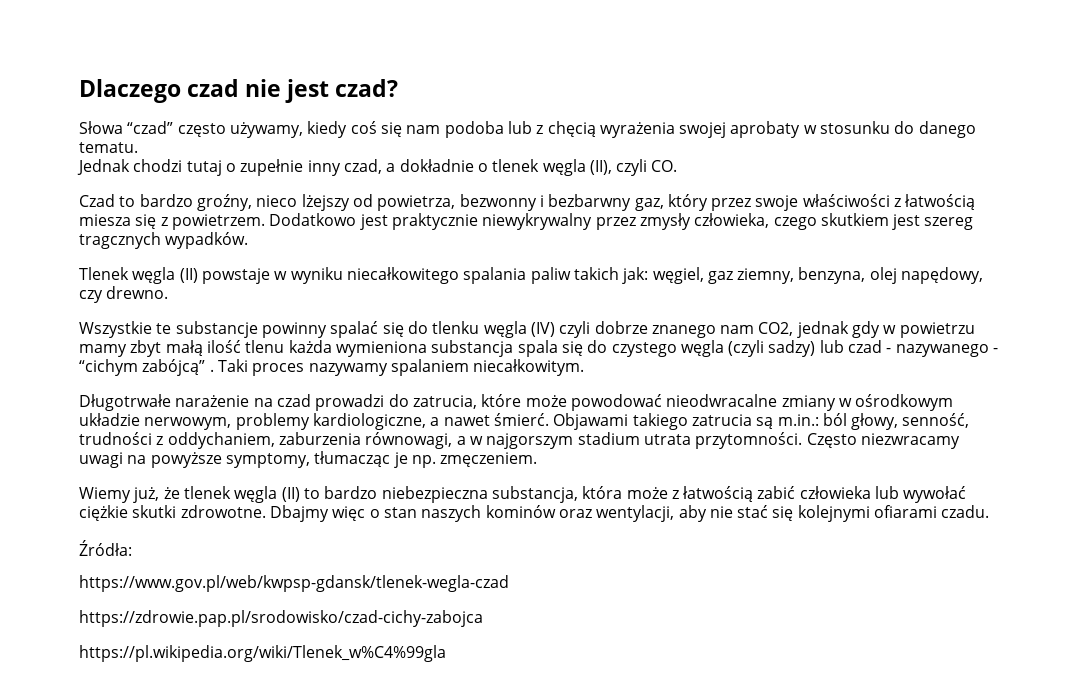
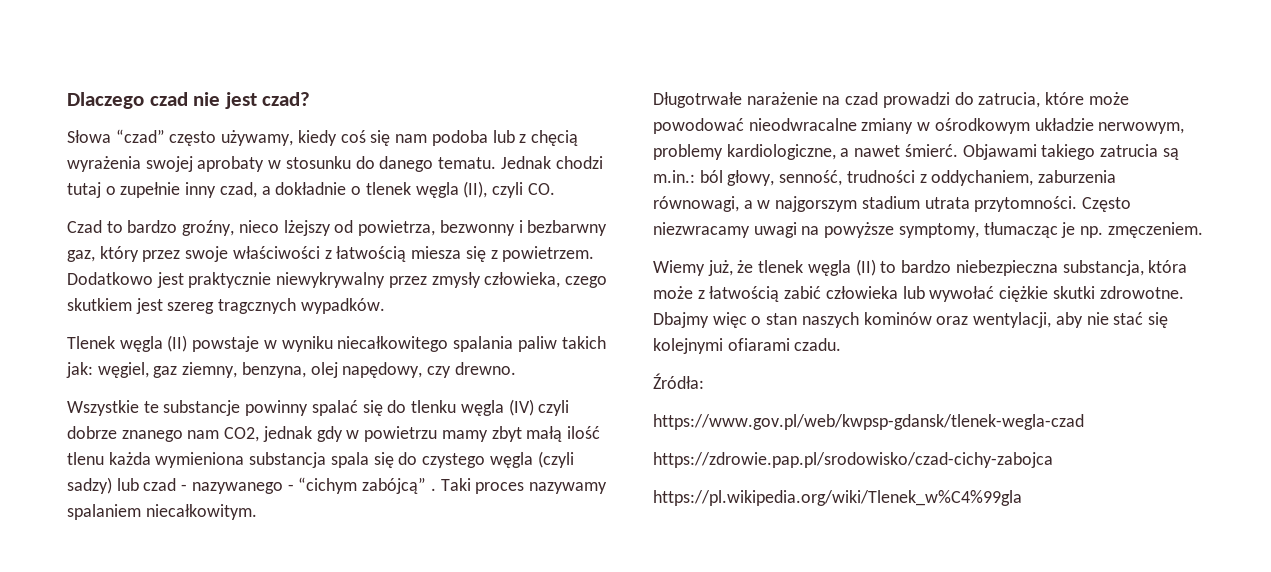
(138, 147) // -> (497, 163) none

